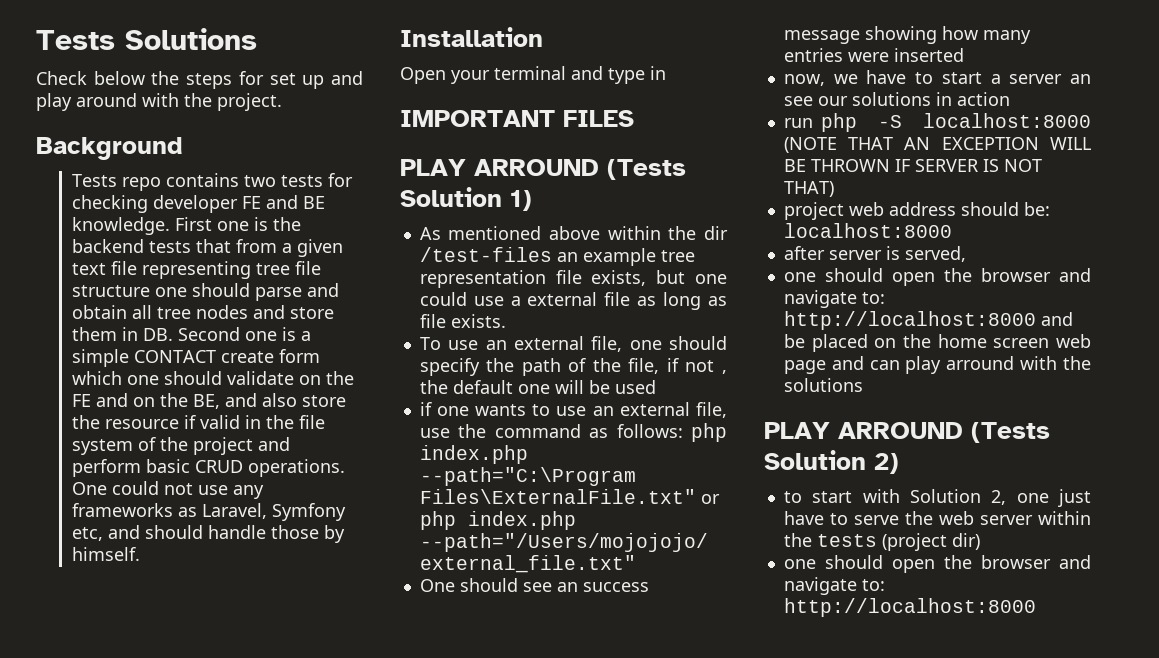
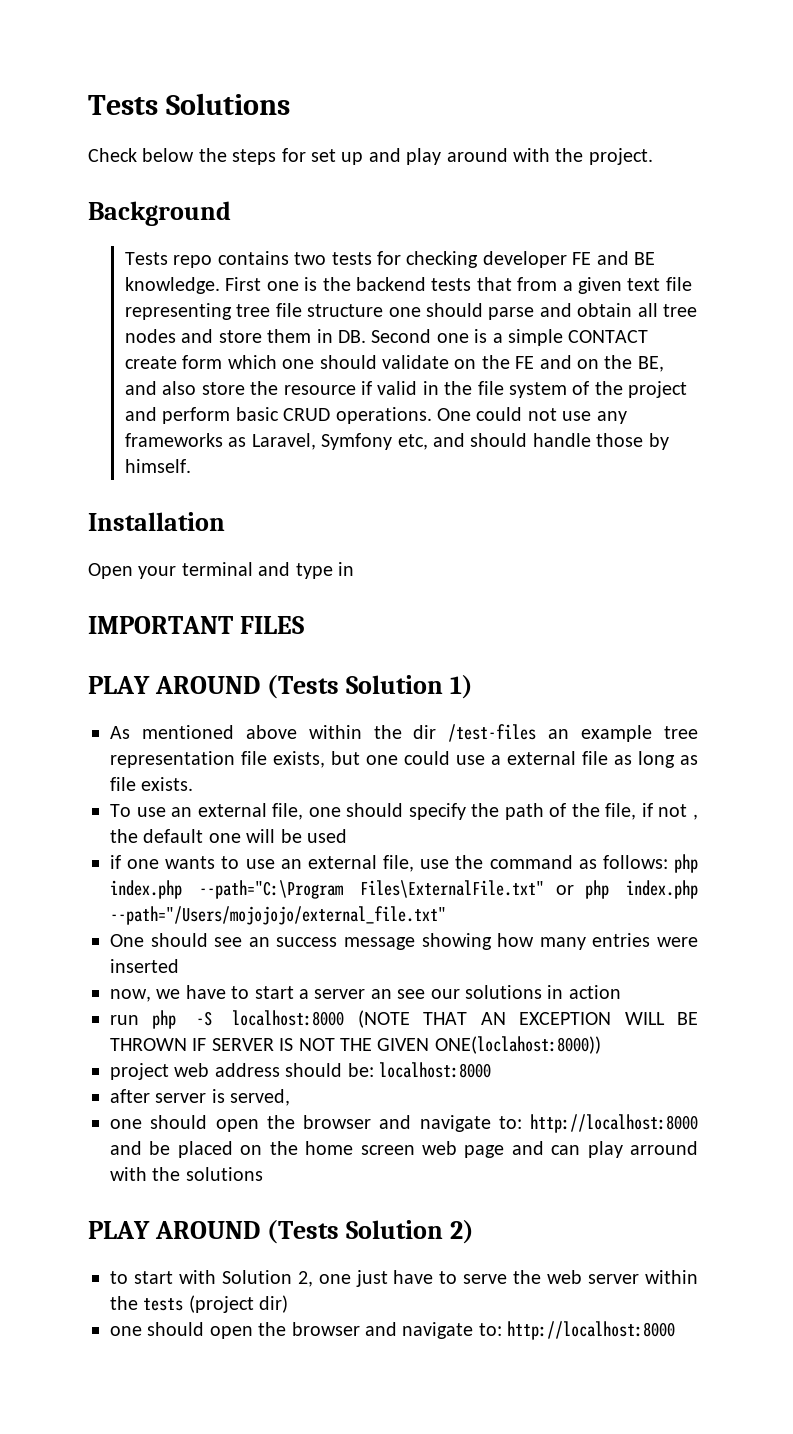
[474,159,599,176] ARROUND -> [154,676,260,694] AROUND
[783,181,834,197] THAT) -> [340,1036,601,1054] THE GIVEN ONE(loclahost:8000))
[838,422,963,439] ARROUND -> [154,1221,260,1239] AROUND

